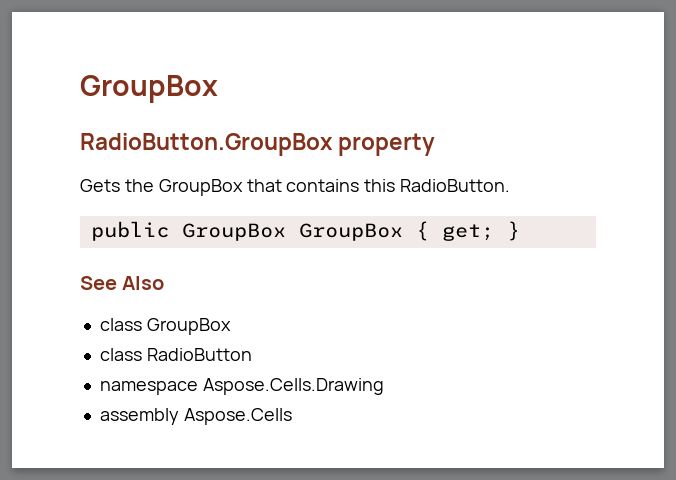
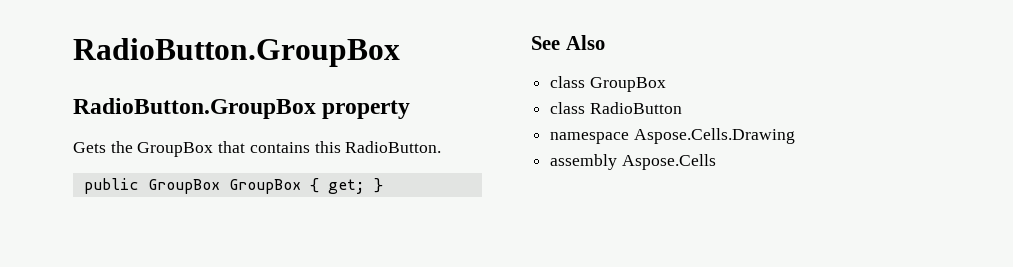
[80,75,218,103] GroupBox -> [73,38,400,67] RadioButton.GroupBox

